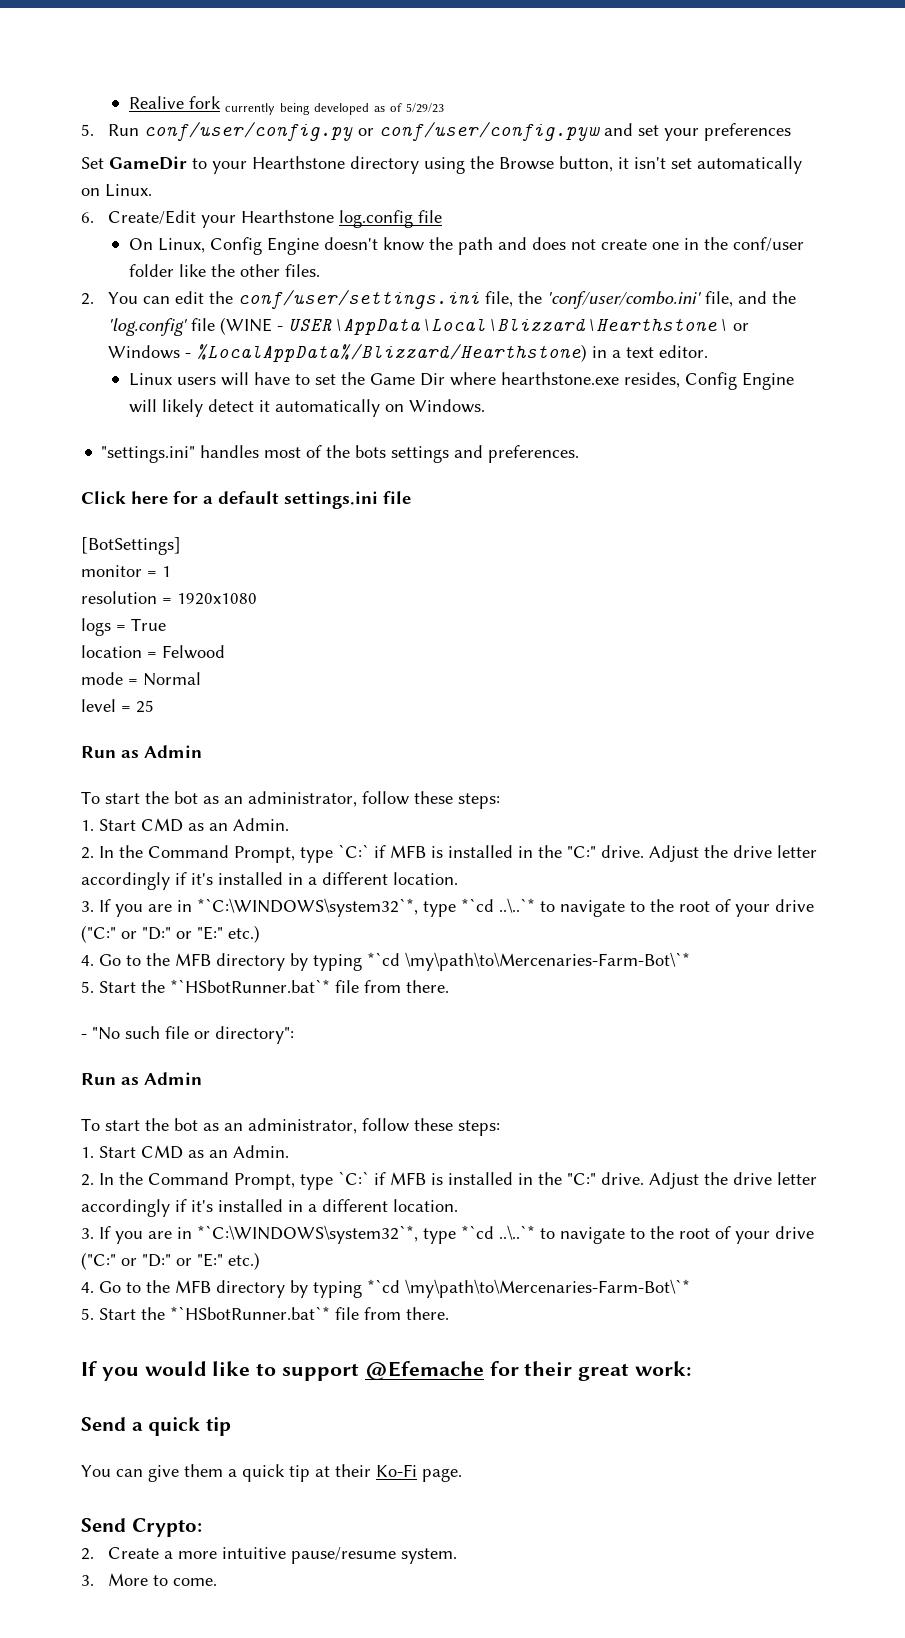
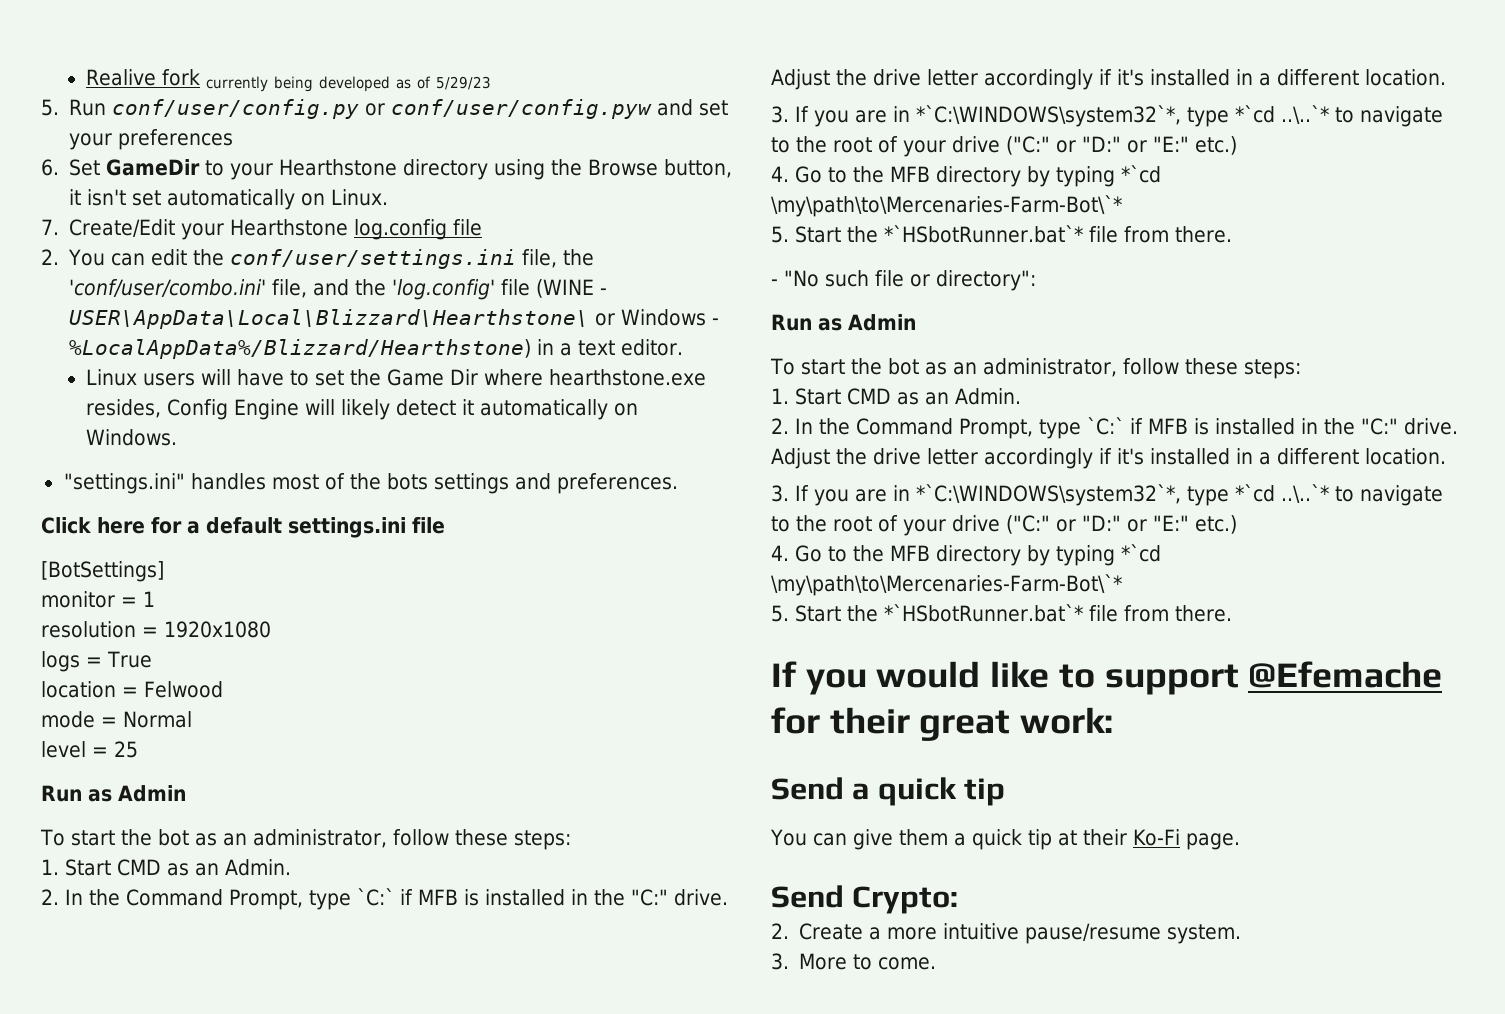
(792, 132) none -> [41,159,59,176] 6.
[81,212,94,223] 6. -> [41,219,59,235] 7.
[128,237,804,255] [128,264,320,277] // On Linux, Config Engine doesn't know the path and does not create one in the conf/user folder like the other files. -> (483, 227) none

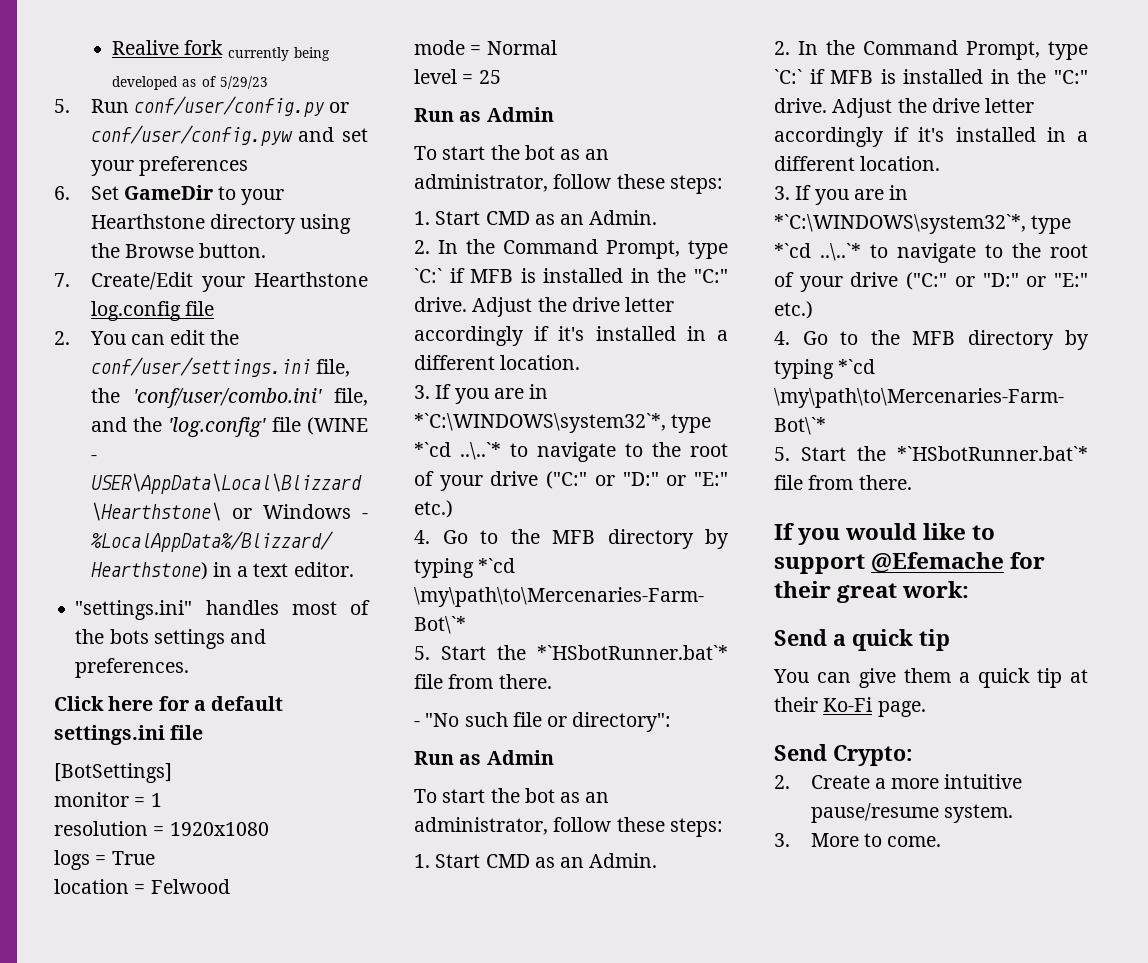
[664,159,733,178] [69,189,389,210] button, it isn't set automatically on Linux. -> [199,243,267,258] button.
[86,369,707,386] [86,399,639,420] [86,429,178,446] // Linux users will have to set the Game Dir where hearthstone.exe resides, Config Engine will likely detect it automatically on Windows. -> (354, 569) none

